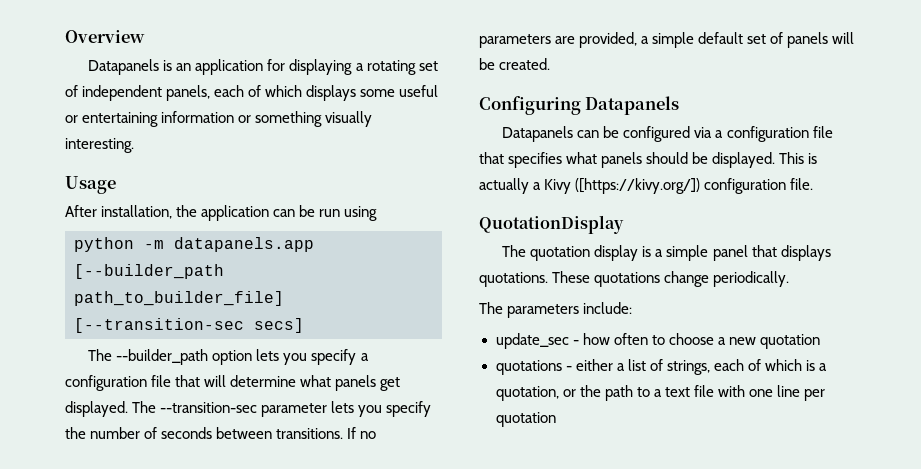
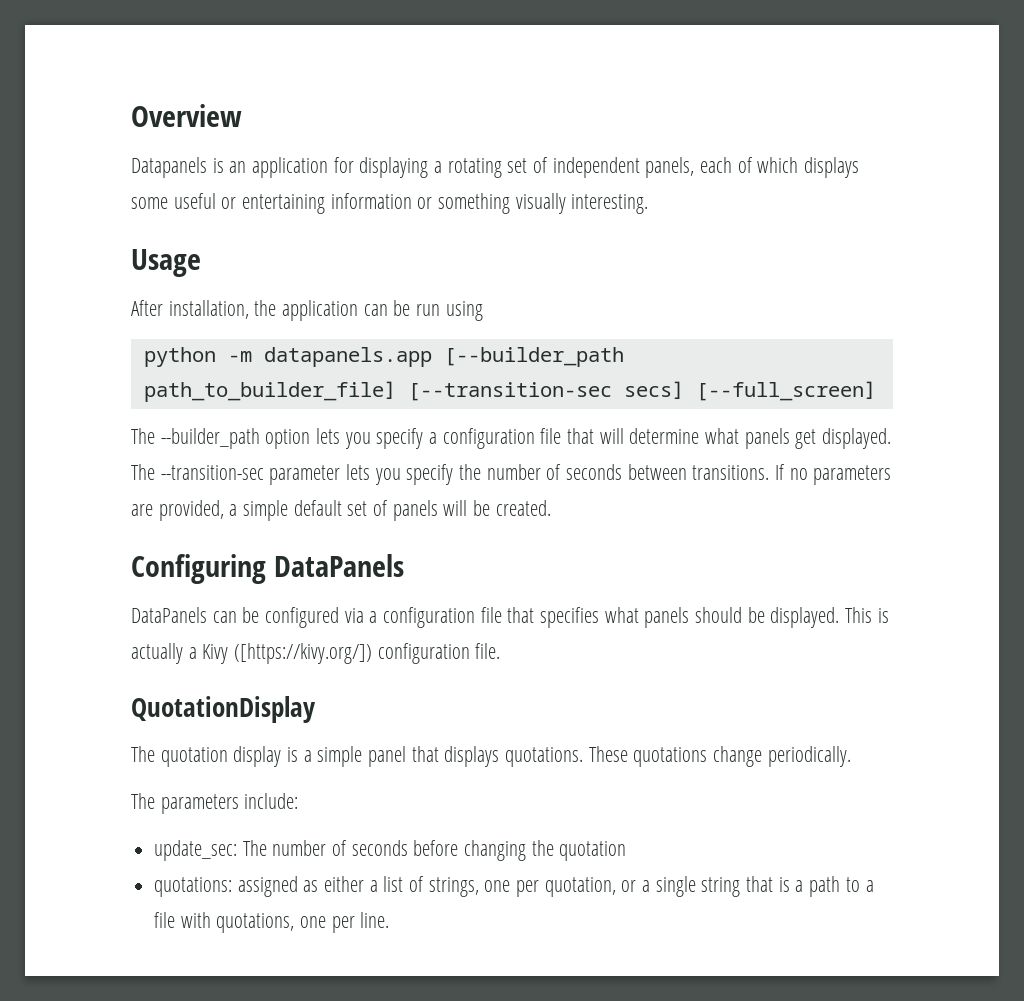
(304, 325) none -> [695,381,876,401] [--full_screen]
[585,96,680,115] [502,126,574,142] Datapanels // Datapanels -> [273,554,404,577] [131,607,207,623] DataPanels // DataPanels
[495,333,820,349] [495,360,572,375] update_sec - how often to choose a new quotation // quotations - -> [154,840,627,861] [154,876,319,897] update_sec: The number of seconds before changing the quotation // quotations: assigned as
[713,359,828,371] [495,385,601,401] each of which is a quotation, or the -> [484,876,804,897] one per quotation, or a single string that is a
[664,387,690,397] text -> (874, 886) none
[748,385,826,401] [495,412,556,427] one line per quotation -> [216,912,390,933] quotations, one per line.

